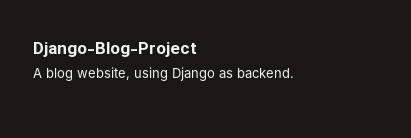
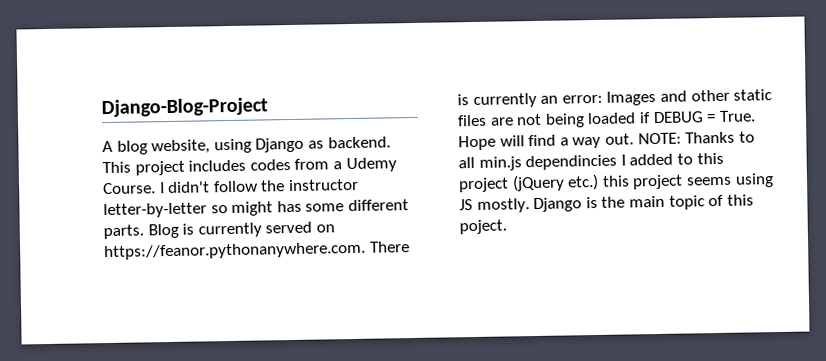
(294, 73) none -> [102,157,397,176] [103,178,359,195] [103,199,409,219] [103,221,335,240] [104,241,410,261] [457,89,773,109] [457,110,756,128] [458,131,755,151] [458,152,724,171] [458,173,774,193] [459,194,754,213] [459,219,507,235] This project includes codes from a Udemy Course. I didn't follow the instructor letter-by-letter so might has some different parts. Blog is currently served on https://feanor.pythonanywhere.com. There is currently an error: Images and other static files are not being loaded if DEBUG = True. Hope will find a way out. NOTE: Thanks to all min.js dependincies I added to this project (jQuery etc.) this project seems using JS mostly. Django is the main topic of this poject.

